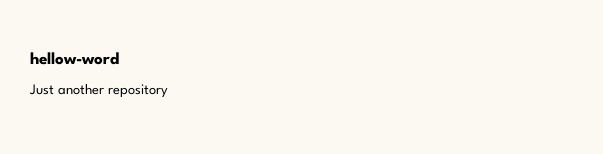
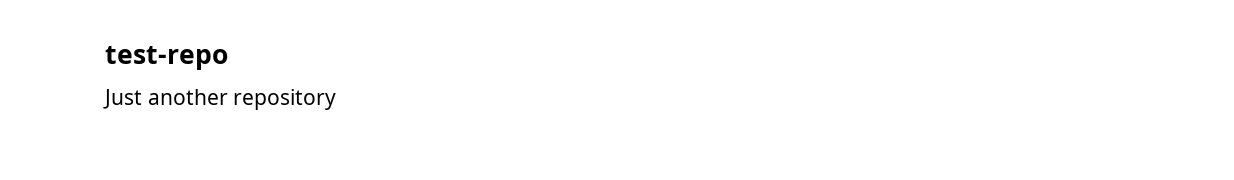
[30,52,119,65] hellow-word -> [105,46,228,70] test-repo

